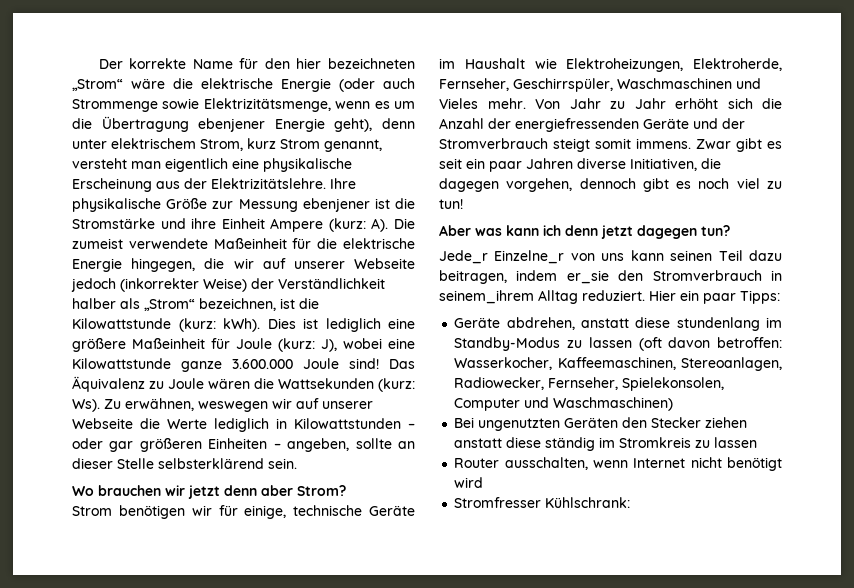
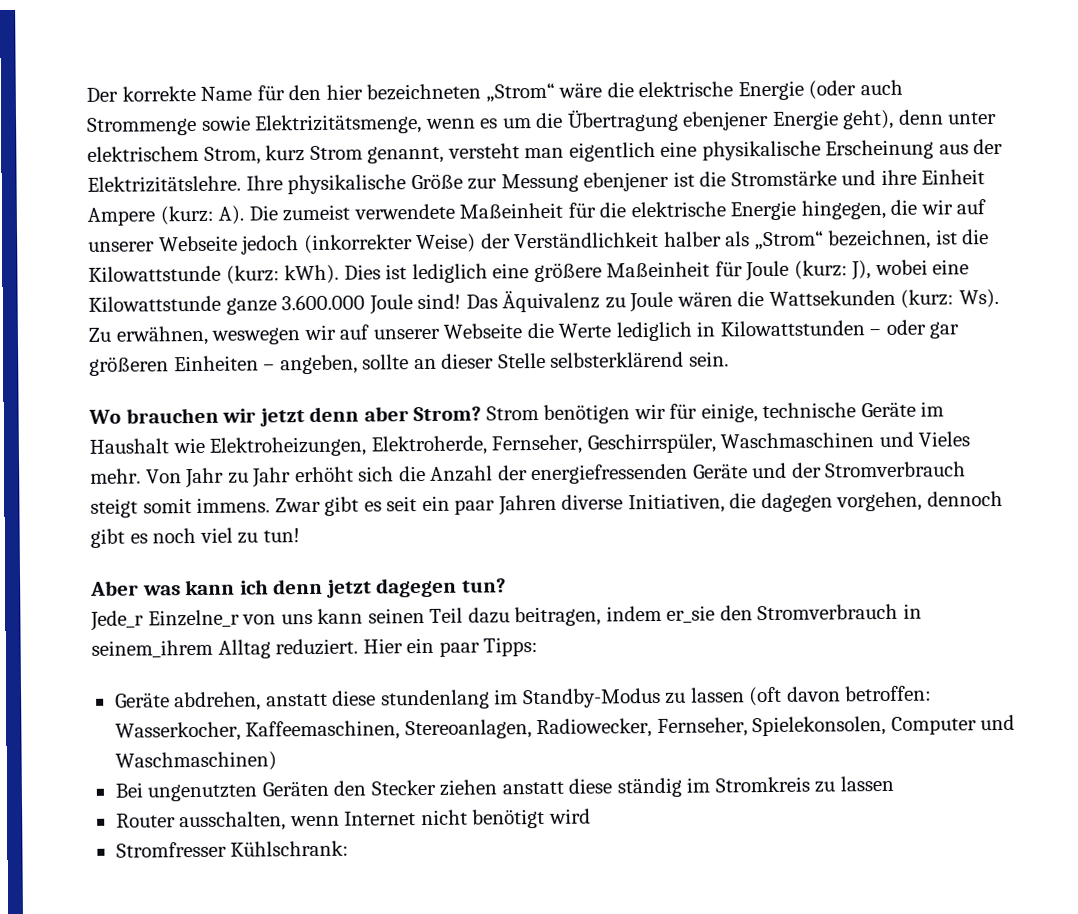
(346, 490) // -> (482, 414) none

